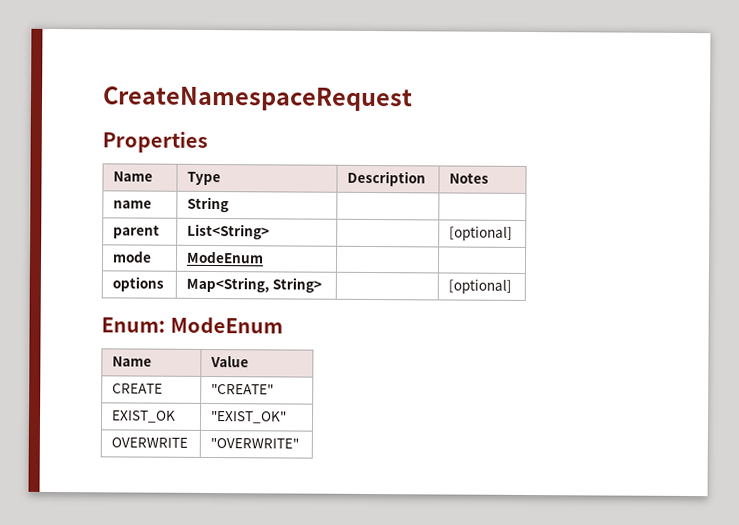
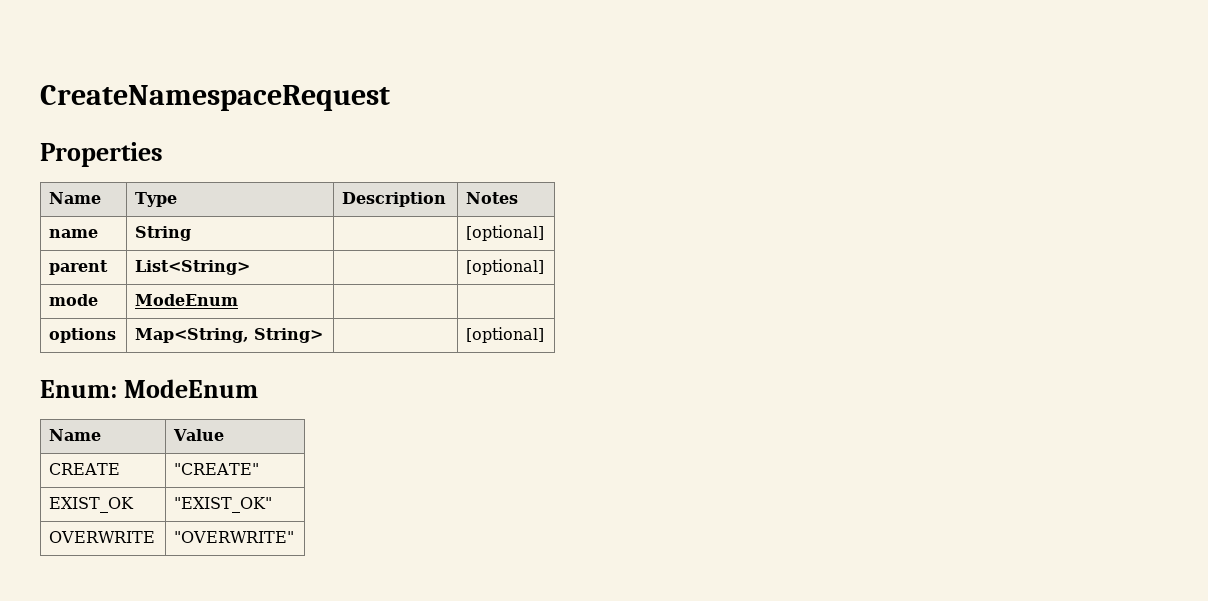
(230, 204) none -> [466,225,545,241] [optional]

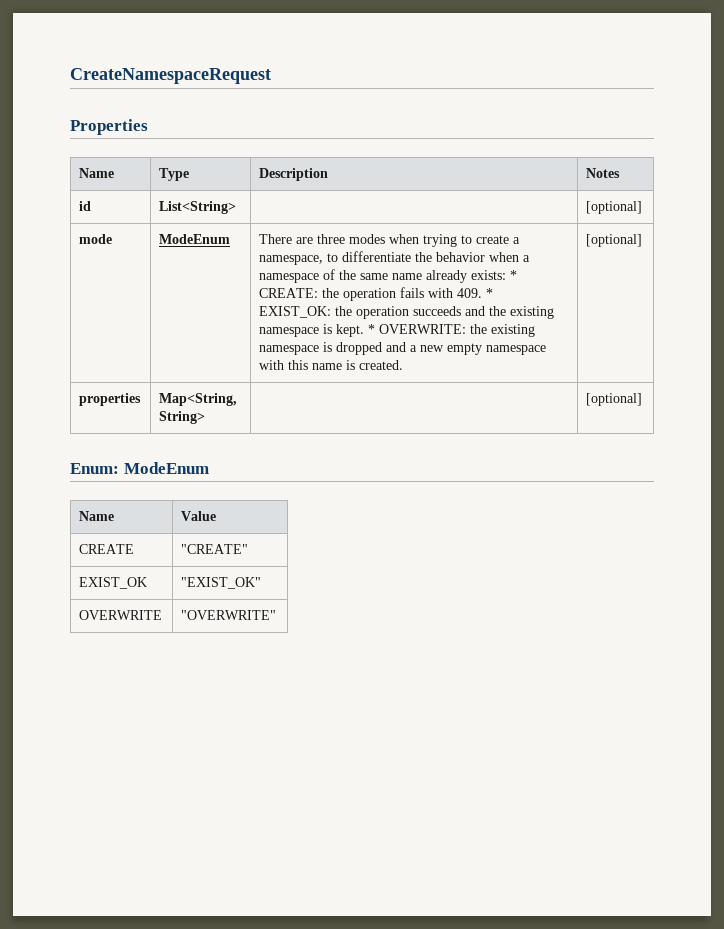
[49,229,99,238] [135,226,192,241] [466,225,545,241] [49,260,109,275] name | String | | [optional] // parent -> [79,201,92,211] id
[49,328,117,343] | // options -> [259,234,521,247] [259,251,531,265] [259,269,518,283] [259,287,494,301] [259,306,555,319] [259,324,536,337] [259,342,547,355] [259,360,404,370] [586,234,643,247] [79,393,142,406] There are three modes when trying to create a namespace, to differentiate the behavior when a namespace of the same name already exists: * CREATE: the operation fails with 409. * EXIST_OK: the operation succeeds and the existing namespace is kept. * OVERWRITE: the existing namespace is dropped and a new empty namespace with this name is created. | [optional] // properties

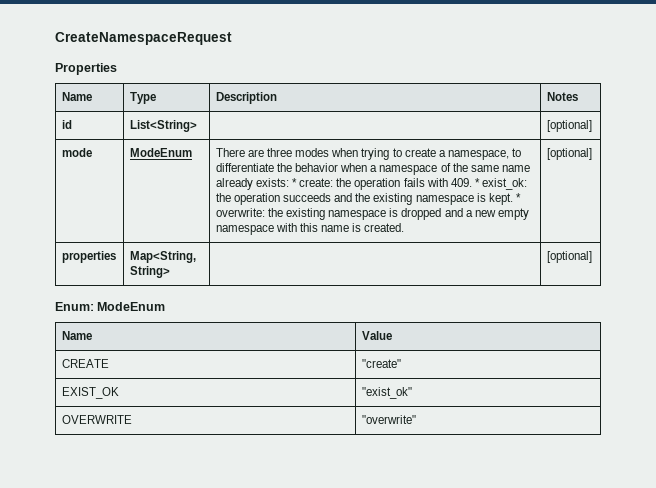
[259,288,319,298] CREATE: -> [299,178,334,187] create:
[259,306,332,318] EXIST_OK: -> [481,178,527,190] exist_ok:
[379,324,467,334] OVERWRITE: -> [215,208,265,217] overwrite:
[181,544,249,554] "CREATE" -> [361,359,401,368] "create"
[181,577,262,589] "EXIST_OK" -> [361,387,412,399] "exist_ok"
[181,610,277,620] "OVERWRITE" -> [361,415,416,424] "overwrite"

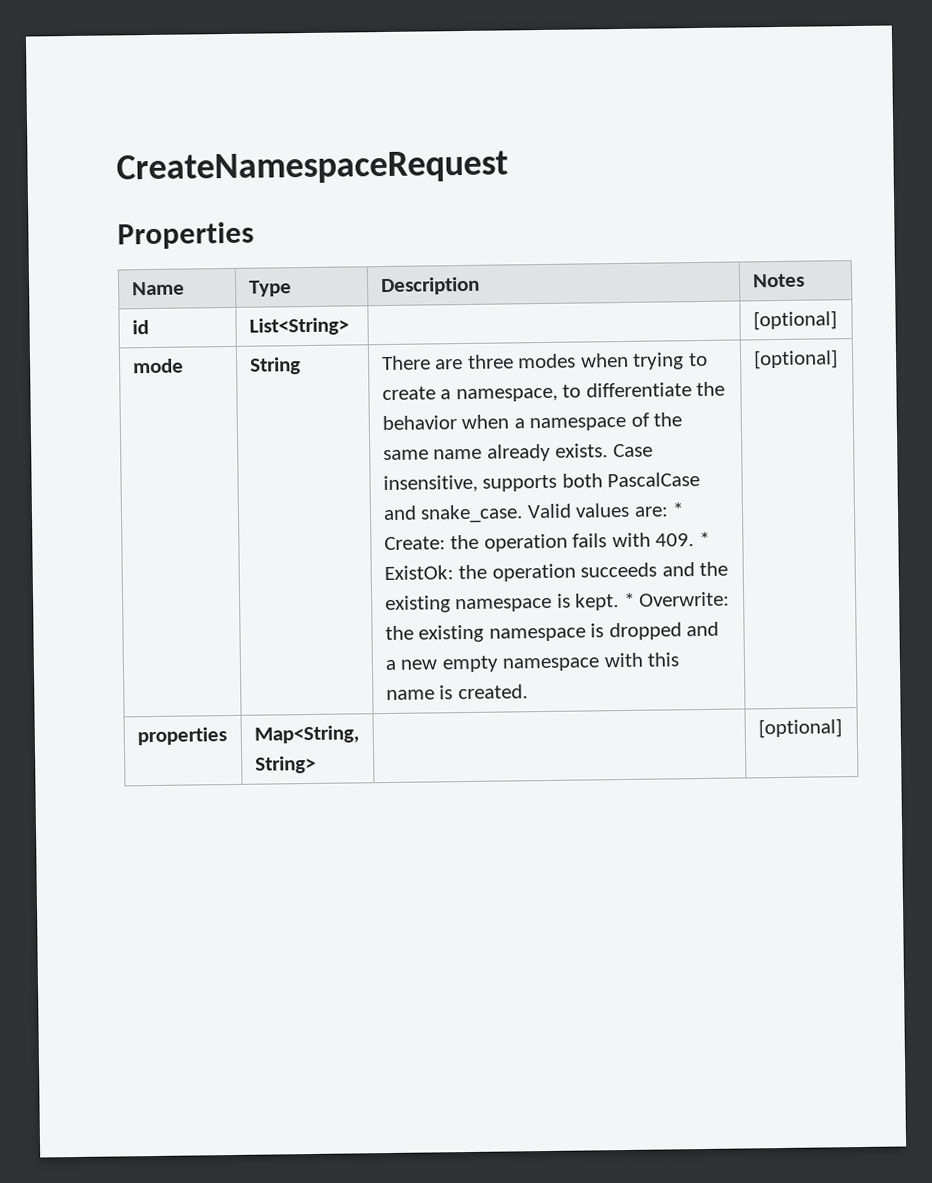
[129,148,192,157] ModeEnum -> [249,357,301,375] String
[256,178,334,187] exists: * create: -> [555,443,653,458] [382,472,701,494] [382,502,685,524] [383,536,446,551] exists. Case insensitive, supports both PascalCase and snake_case. Valid values are: * Create:
[481,178,527,190] exist_ok: -> [383,565,454,581] ExistOk:
[215,208,265,217] overwrite: -> [639,591,731,607] Overwrite:
[55,302,166,311] [61,331,92,340] [361,331,392,340] [61,359,109,368] [361,359,401,368] [61,387,119,399] [361,387,412,399] [61,415,132,424] [361,415,416,424] // Enum: ModeEnum // Name | Value // CREATE | "create" // EXIST_OK | "exist_ok" // OVERWRITE | "overwrite" -> (842, 728) none

